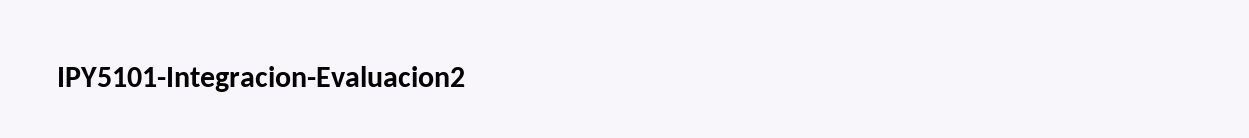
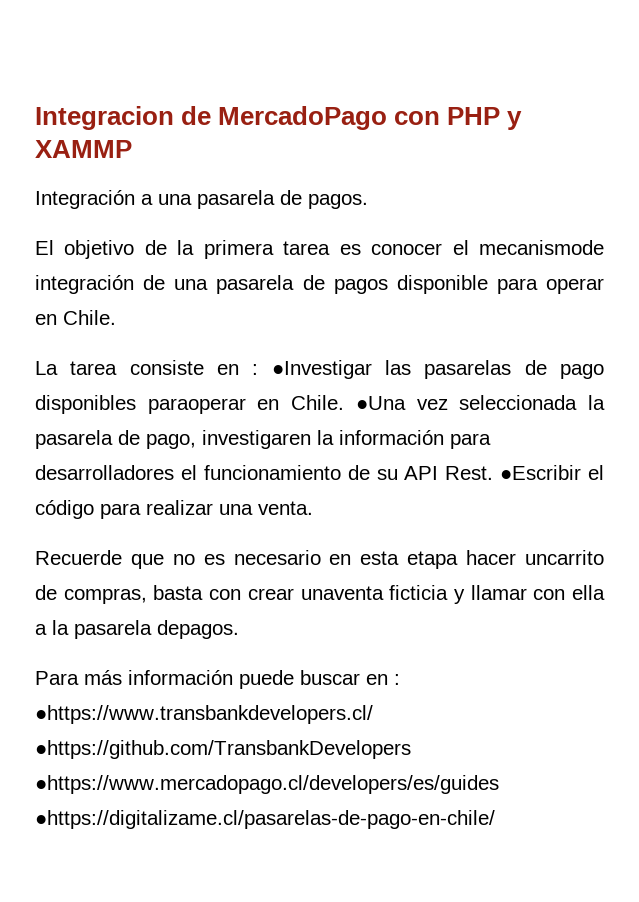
[57,66,465,92] IPY5101-Integracion-Evaluacion2 -> [35,106,523,130] [35,140,132,158] [35,190,368,209] [35,240,605,259] [35,275,604,294] [35,310,116,325] [35,360,604,379] [35,395,605,414] [35,430,491,449] [35,465,604,480] [35,500,313,519] [35,550,605,569] [35,585,605,604] [35,620,239,639] [35,670,400,689] [35,705,373,724] [35,740,411,759] [35,775,499,794] [35,810,495,829] Integracion de MercadoPago con PHP y XAMMP // Integración a una pasarela de pagos. // El objetivo de la primera tarea es conocer el mecanismode integración de una pasarela de pagos disponible para operar en Chile. // La tarea consiste en : ●Investigar las pasarelas de pago disponibles paraoperar en Chile. ●Una vez seleccionada la pasarela de pago, investigaren la información para desarrolladores el funcionamiento de su API Rest. ●Escribir el código para realizar una venta. // Recuerde que no es necesario en esta etapa hacer uncarrito de compras, basta con crear unaventa ficticia y llamar con ella a la pasarela depagos. // Para más información puede buscar en : ●https://www.transbankdevelopers.cl/ ●https://github.com/TransbankDevelopers ●https://www.mercadopago.cl/developers/es/guides ●https://digitalizame.cl/pasarelas-de-pago-en-chile/

